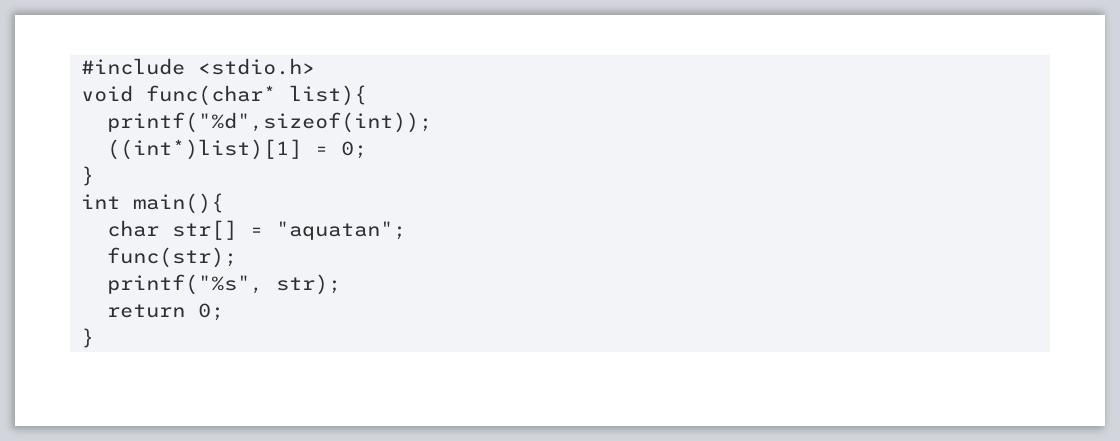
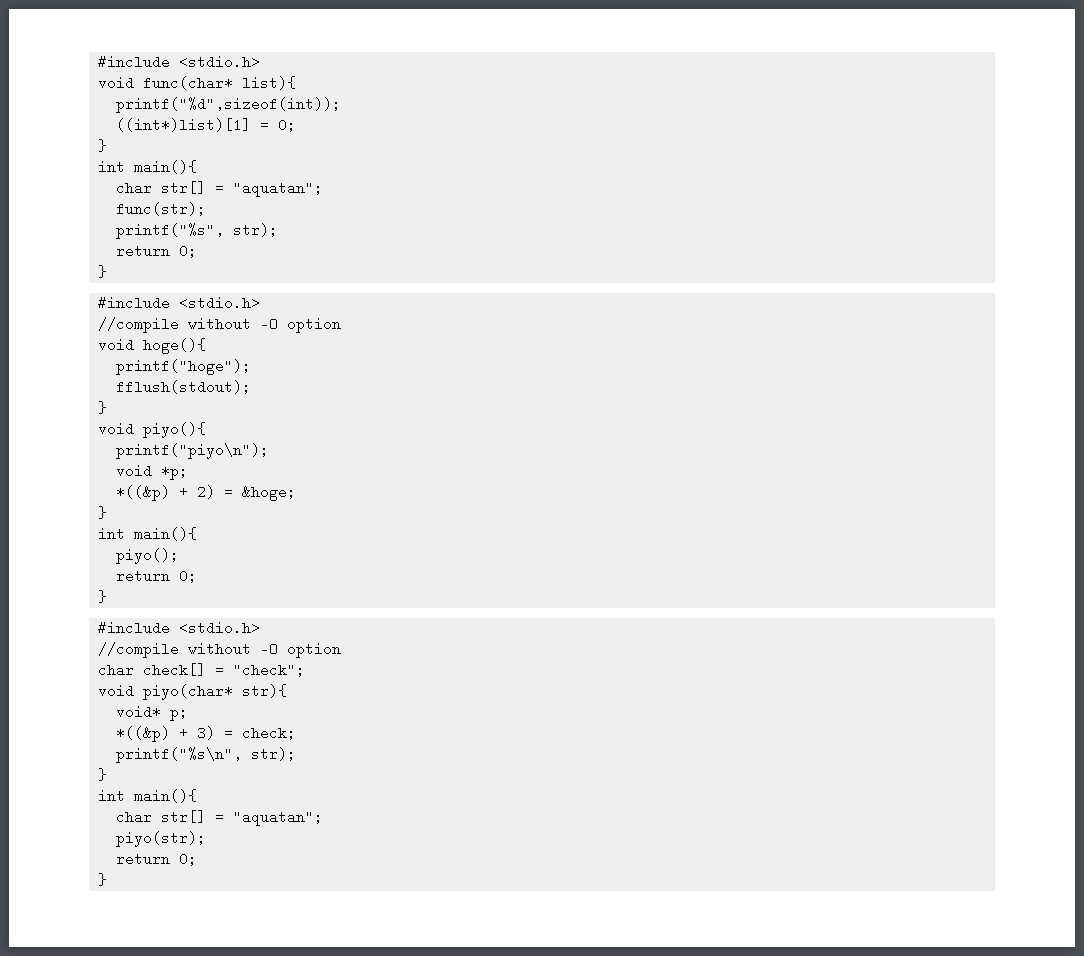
(94, 338) none -> [98,296,261,310] [98,317,342,333] [98,338,207,354] [116,359,252,375] [116,380,252,394] [98,401,108,414] [98,422,207,438] [116,443,270,459] [116,464,189,480] [116,485,297,501] [98,506,108,519] [98,527,198,541] [116,548,180,564] [116,569,198,583] [98,590,108,603] [98,621,261,635] [98,642,342,658] [98,663,306,677] [98,684,288,700] [116,705,189,721] [116,726,297,742] [116,747,297,763] [98,768,108,781] [98,789,198,803] [116,810,324,826] [116,831,207,847] [116,852,198,866] [98,873,108,886] // #include <stdio.h> // //compile without -O option // void hoge(){ // printf("hoge"); // fflush(stdout); // } // void piyo(){ // printf("piyo\n"); // void *p; // *((&p) + 2) = &hoge; // } // int main(){ // piyo(); // return 0; // } // #include <stdio.h> // //compile without -O option // char check[] = "check"; // void piyo(char* str){ // void* p; // *((&p) + 3) = check; // printf("%s\n", str); // } // int main(){ // char str[] = "aquatan"; // piyo(str); // return 0; // }

